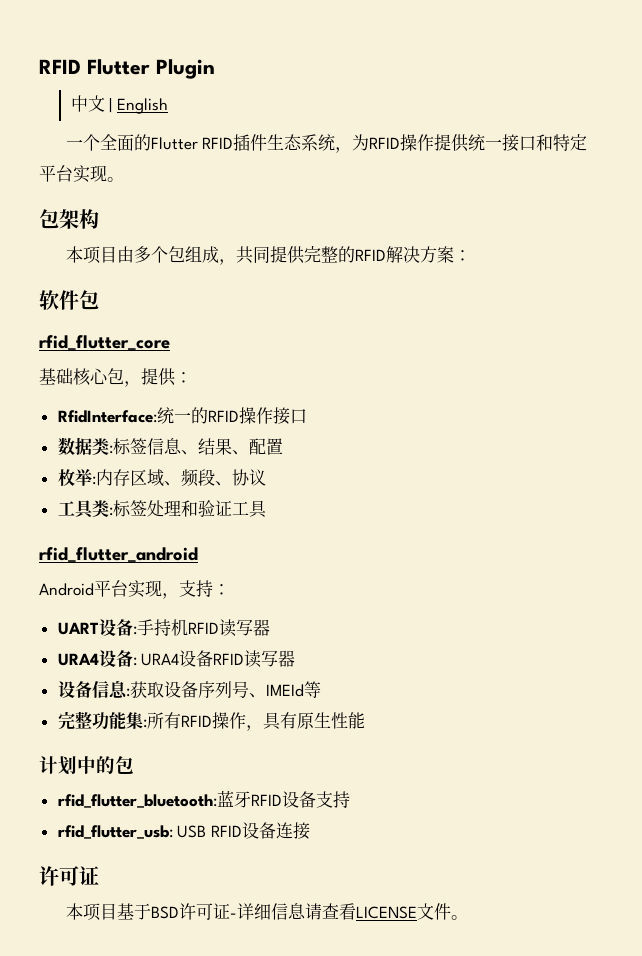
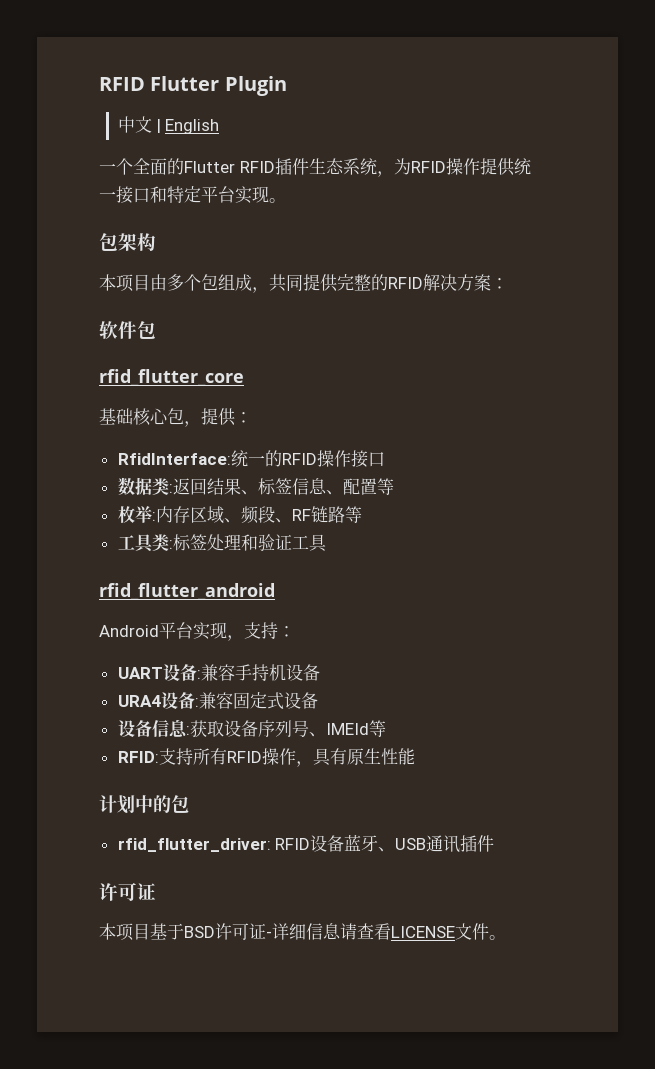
(113, 449) none -> [172,478,258,495] 返回结果、
[197,438,249,455] 结果、 -> (343, 492) none
(283, 446) none -> [376,478,394,495] 等
[231,469,266,486] 协议 -> [291,506,362,523] RF链路等
[136,619,270,637] 手持机RFID读写器 -> [200,664,320,681] 兼容手持机设备
[141,650,296,668] URA4设备RFID读写器 -> [198,692,318,710] 兼容固定式设备
[57,711,147,730] 完整功能集: -> [117,748,193,765] RFID:支持
[57,790,350,808] [57,822,310,840] rfid_flutter_bluetooth:蓝牙RFID设备支持 // rfid_flutter_usb: USB RFID设备连接 -> [117,834,495,853] rfid_flutter_driver: RFID设备蓝牙、USB通讯插件

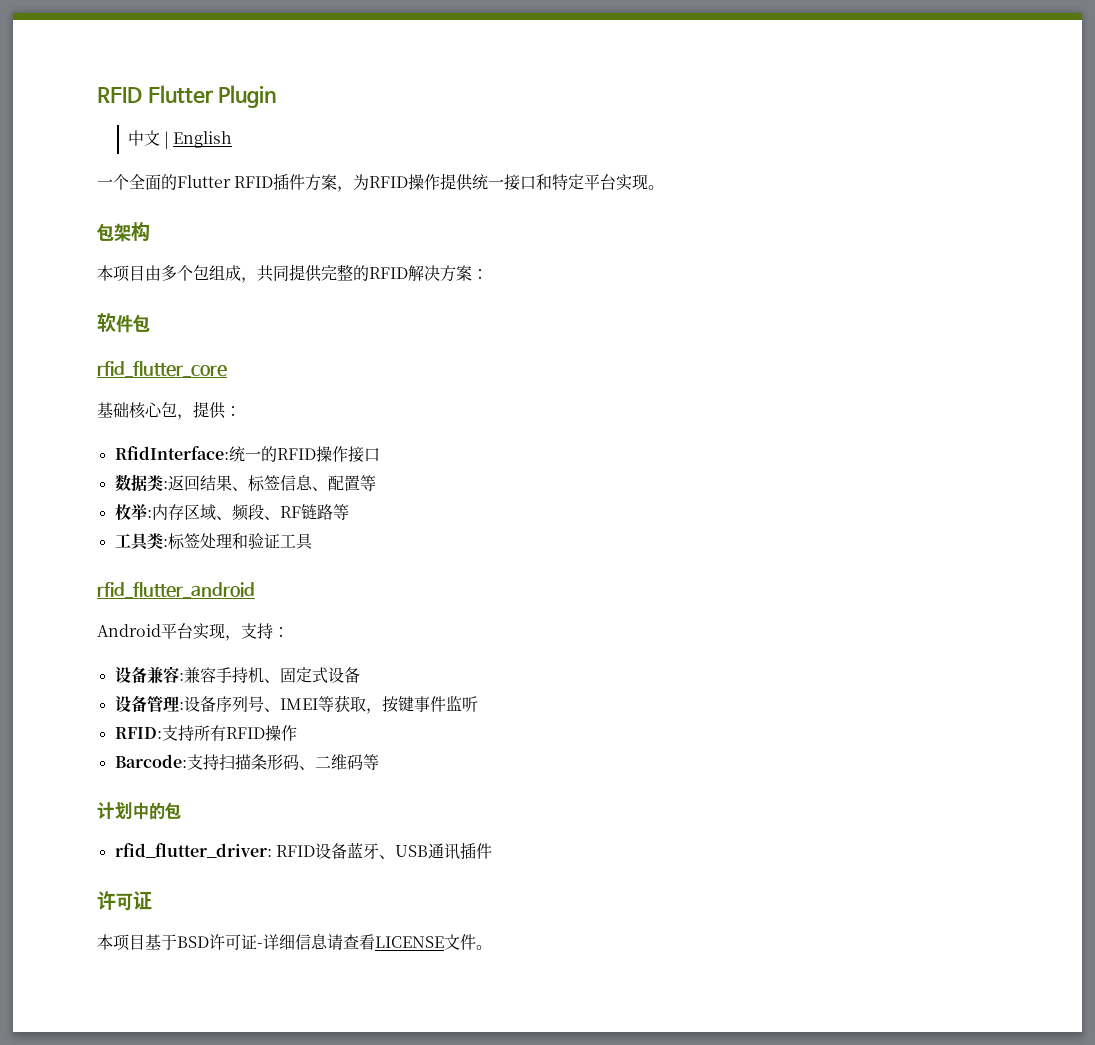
[308,158,377,175] 生态系统 -> [305,174,338,191] 方案
[117,664,197,681] UART设备 -> [114,666,179,684] 设备兼容
[285,664,320,681] [117,692,233,709] 设备 // URA4设备:兼容 -> [263,679,280,683] 、
[151,719,224,738] 信息:获取 -> [146,696,184,713] 管理:
[325,720,386,737] IMEId等 -> [279,695,478,714] IMEI等获取，按键事件监听
[295,748,415,767] ，具有原生性能 -> [114,754,379,770] // Barcode:支持扫描条形码、二维码等

